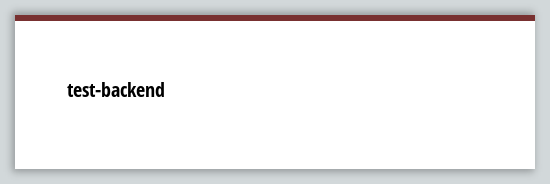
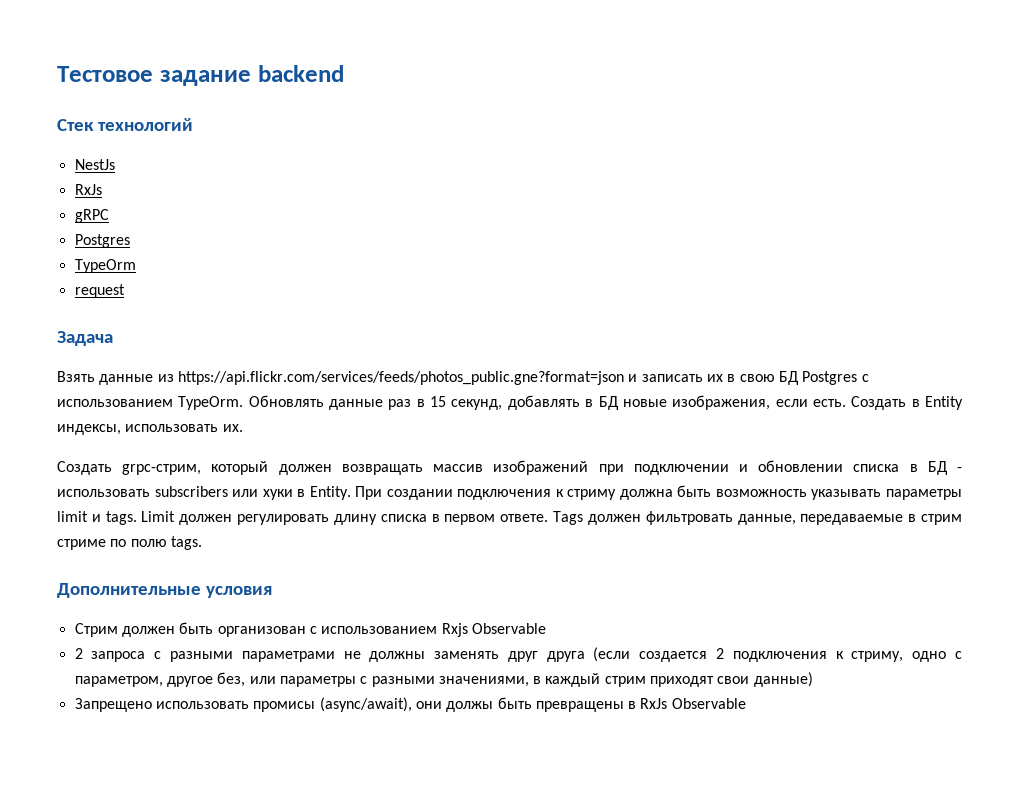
[67,82,165,97] test-backend -> [57,65,344,86] [57,118,193,131] [74,159,115,170] [74,184,102,195] [74,209,109,223] [74,234,130,248] [74,259,136,273] [74,284,125,298] [57,331,113,346] [57,371,869,385] [57,395,964,410] [57,424,243,435] [57,460,962,475] [57,485,962,500] [57,511,963,525] [57,536,202,550] [57,583,272,598] [74,622,546,637] [74,647,962,662] [74,672,813,687] [74,697,746,712] Тестовое задание backend // Стек технологий // NestJs // RxJs // gRPC // Postgres // TypeOrm // request // Задача // Взять данные из https://api.flickr.com/services/feeds/photos_public.gne?format=json и записать их в свою БД Postgres с использованием TypeOrm. Обновлять данные раз в 15 секунд, добавлять в БД новые изображения, если есть. Создать в Entity индексы, использовать их. // Создать grpc-стрим, который должен возвращать массив изображений при подключении и обновлении списка в БД - использовать subscribers или хуки в Entity. При создании подключения к стриму должна быть возможность указывать параметры limit и tags. Limit должен регулировать длину списка в первом ответе. Tags должен фильтровать данные, передаваемые в стрим стриме по полю tags. // Дополнительные условия // Стрим должен быть организован с использованием Rxjs Observable // 2 запроса с разными параметрами не должны заменять друг друга (если создается 2 подключения к стриму, одно с параметром, другое без, или параметры с разными значениями, в каждый стрим приходят свои данные) // Запрещено использовать промисы (async/await), они должы быть превращены в RxJs Observable

